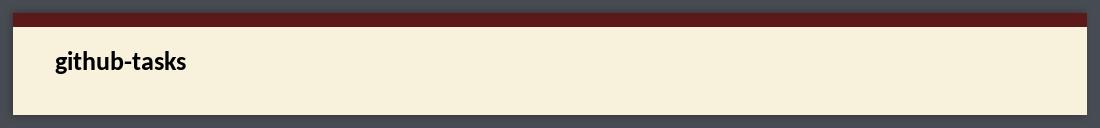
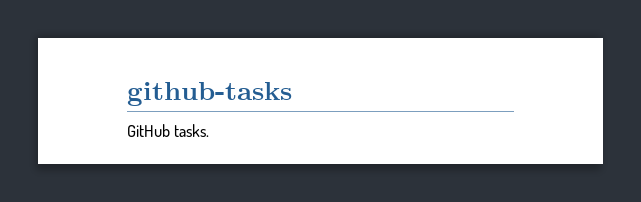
(186, 62) none -> [127,124,210,137] // GitHub tasks.

